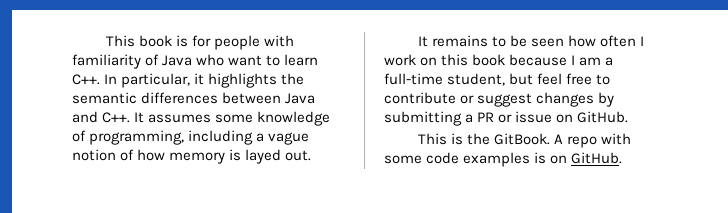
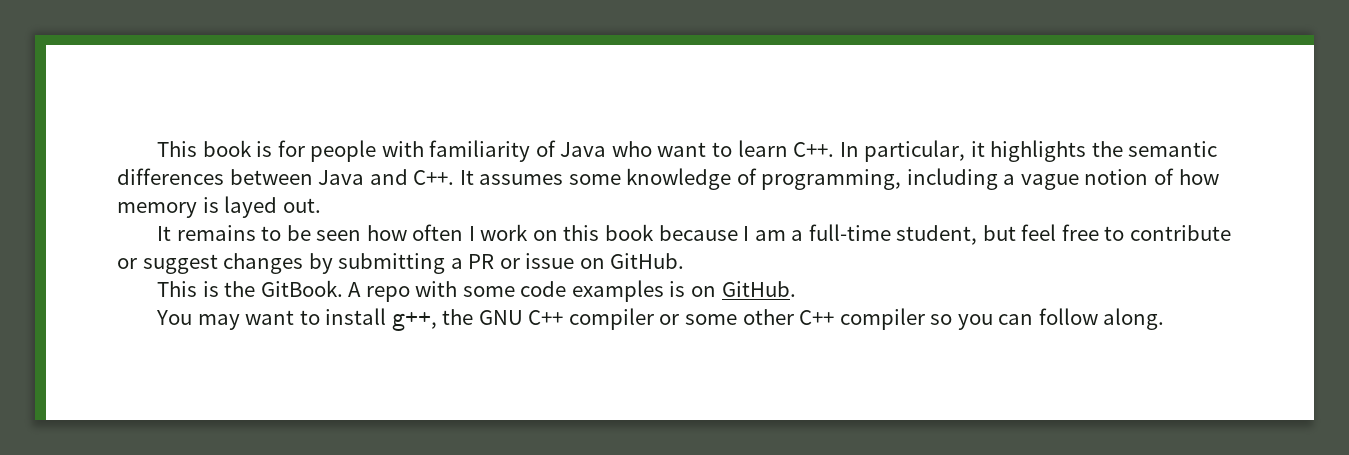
(623, 158) none -> [156,308,1165,331] // You may want to install g++, the GNU C++ compiler or some other C++ compiler so you can follow along.

